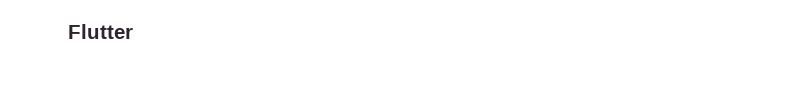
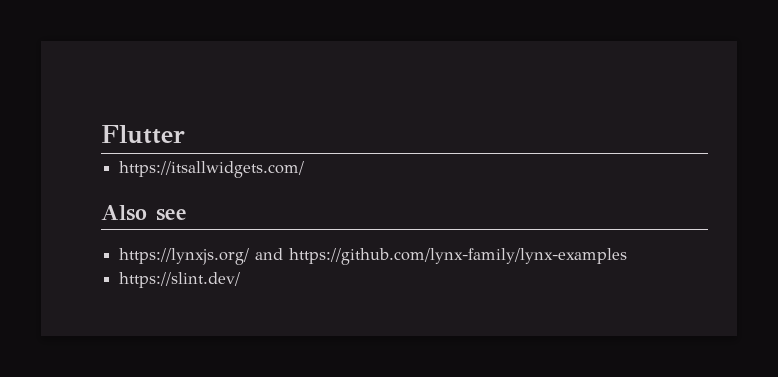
(133, 31) none -> [119,161,305,178] [101,205,187,221] [119,248,628,265] [119,272,241,288] // https://itsallwidgets.com/ // Also see // https://lynxjs.org/ and https://github.com/lynx-family/lynx-examples // https://slint.dev/

